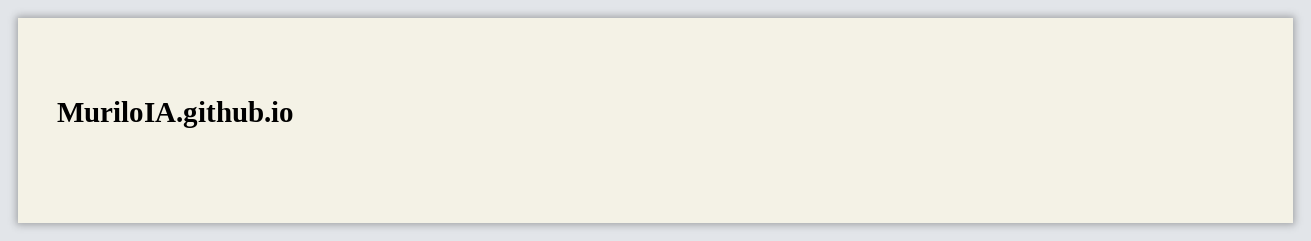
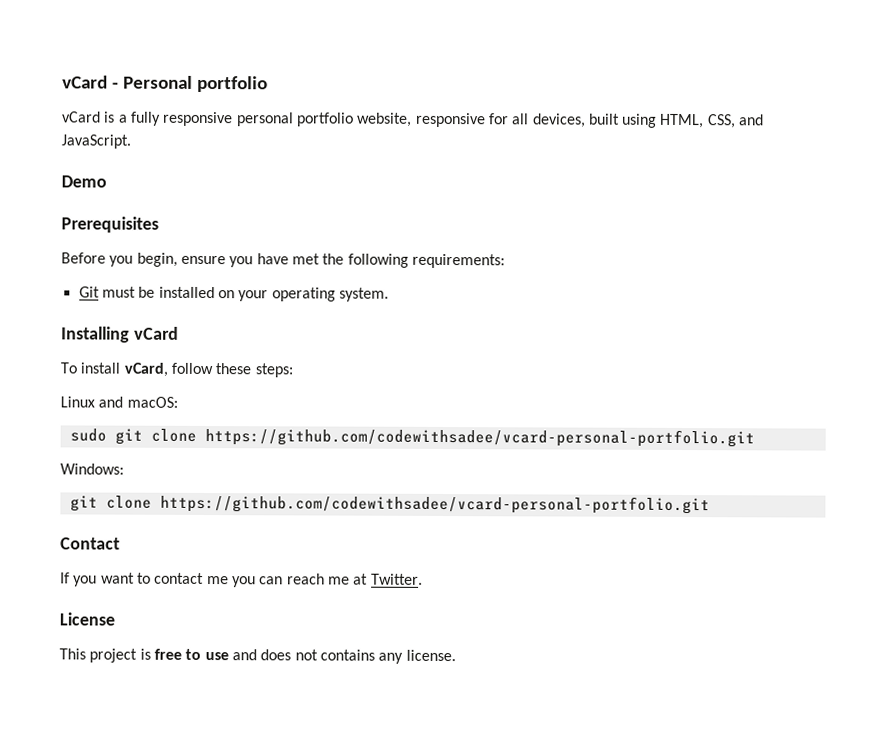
[57,101,294,128] MuriloIA.github.io -> [62,75,268,93] [62,111,765,129] [61,134,131,149] [61,175,107,188] [61,216,159,233] [61,252,505,269] [78,286,389,302] [61,326,179,343] [60,362,294,378] [60,396,178,408] [69,428,755,448] [60,463,124,475] [69,494,710,515] [60,537,120,550] [60,572,423,588] [59,612,115,626] [59,648,456,664] vCard - Personal portfolio // vCard is a fully responsive personal portfolio website, responsive for all devices, built using HTML, CSS, and JavaScript. // Demo // Prerequisites // Before you begin, ensure you have met the following requirements: // Git must be installed on your operating system. // Installing vCard // To install vCard, follow these steps: // Linux and macOS: // sudo git clone https://github.com/codewithsadee/vcard-personal-portfolio.git // Windows: // git clone https://github.com/codewithsadee/vcard-personal-portfolio.git // Contact // If you want to contact me you can reach me at Twitter. // License // This project is free to use and does not contains any license.

